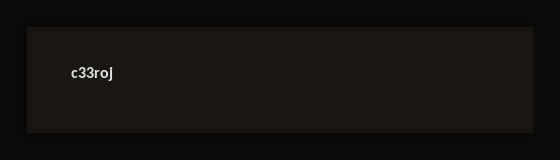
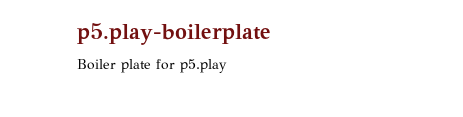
[71,67,113,81] c33roj -> [77,23,271,45] [77,59,227,73] p5.play-boilerplate // Boiler plate for p5.play

